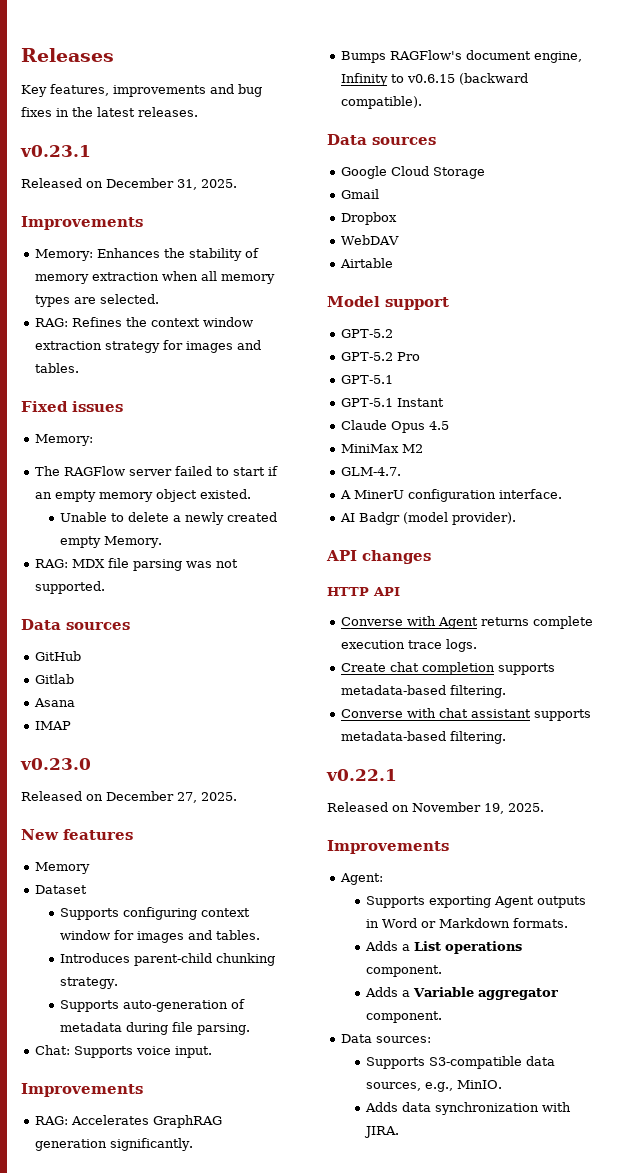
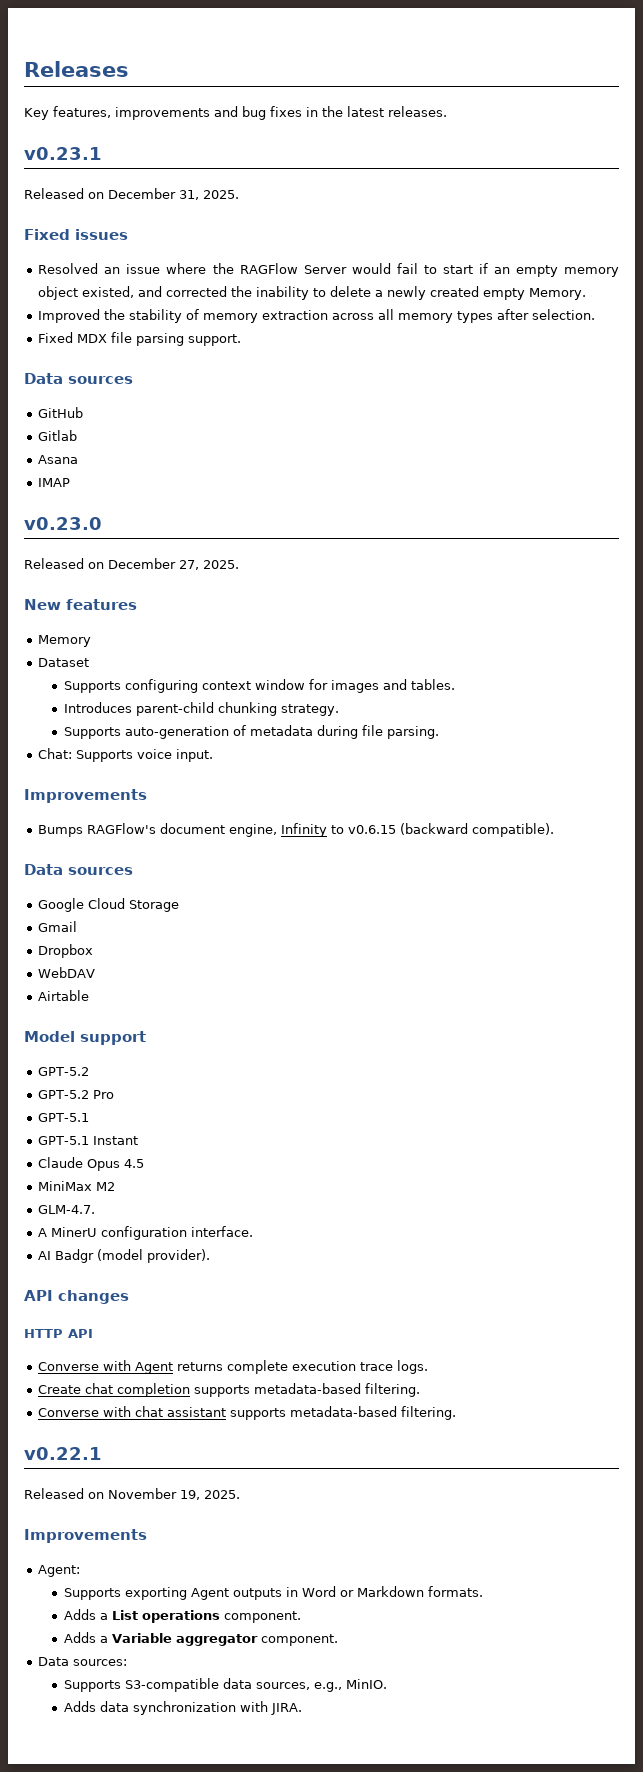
[21,216,143,230] [35,248,260,261] [35,271,276,284] [35,294,160,307] [35,317,254,327] [35,340,262,353] [35,363,80,373] [21,401,123,412] [35,434,94,446] [35,466,213,476] Improvements // Memory: Enhances the stability of memory extraction when all memory types are selected. // RAG: Refines the context window extraction strategy for images and tables. // Fixed issues // Memory: // The RAGFlow server failed -> [24,229,128,240] [38,263,418,274] Fixed issues // Resolved an issue where the RAGFlow Server would fail
[200,489,252,499] [60,512,108,522] existed. // Unable -> [82,286,310,300] existed, and corrected the inability
[35,558,239,571] [35,581,106,594] RAG: MDX file parsing was not supported. -> [38,309,596,323] [38,332,242,346] Improved the stability of memory extraction across all memory types after selection. // Fixed MDX file parsing support.
[35,1115,223,1128] [35,1138,194,1151] // RAG: Accelerates GraphRAG generation significantly. -> (147, 796) none

